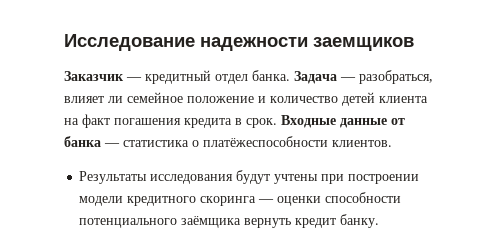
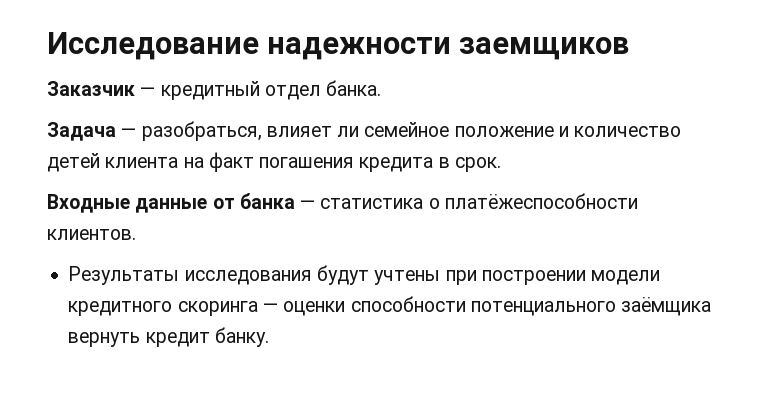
(290, 75) none -> (382, 88) //
(277, 123) none -> (501, 164) //

